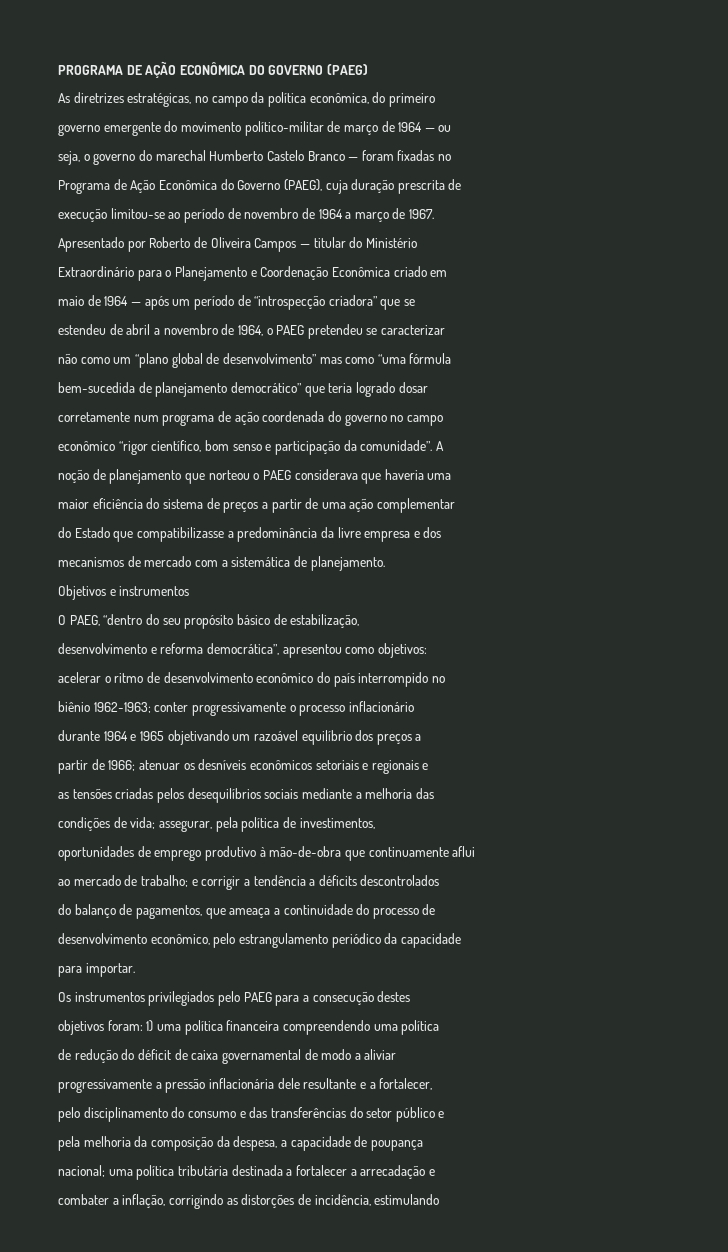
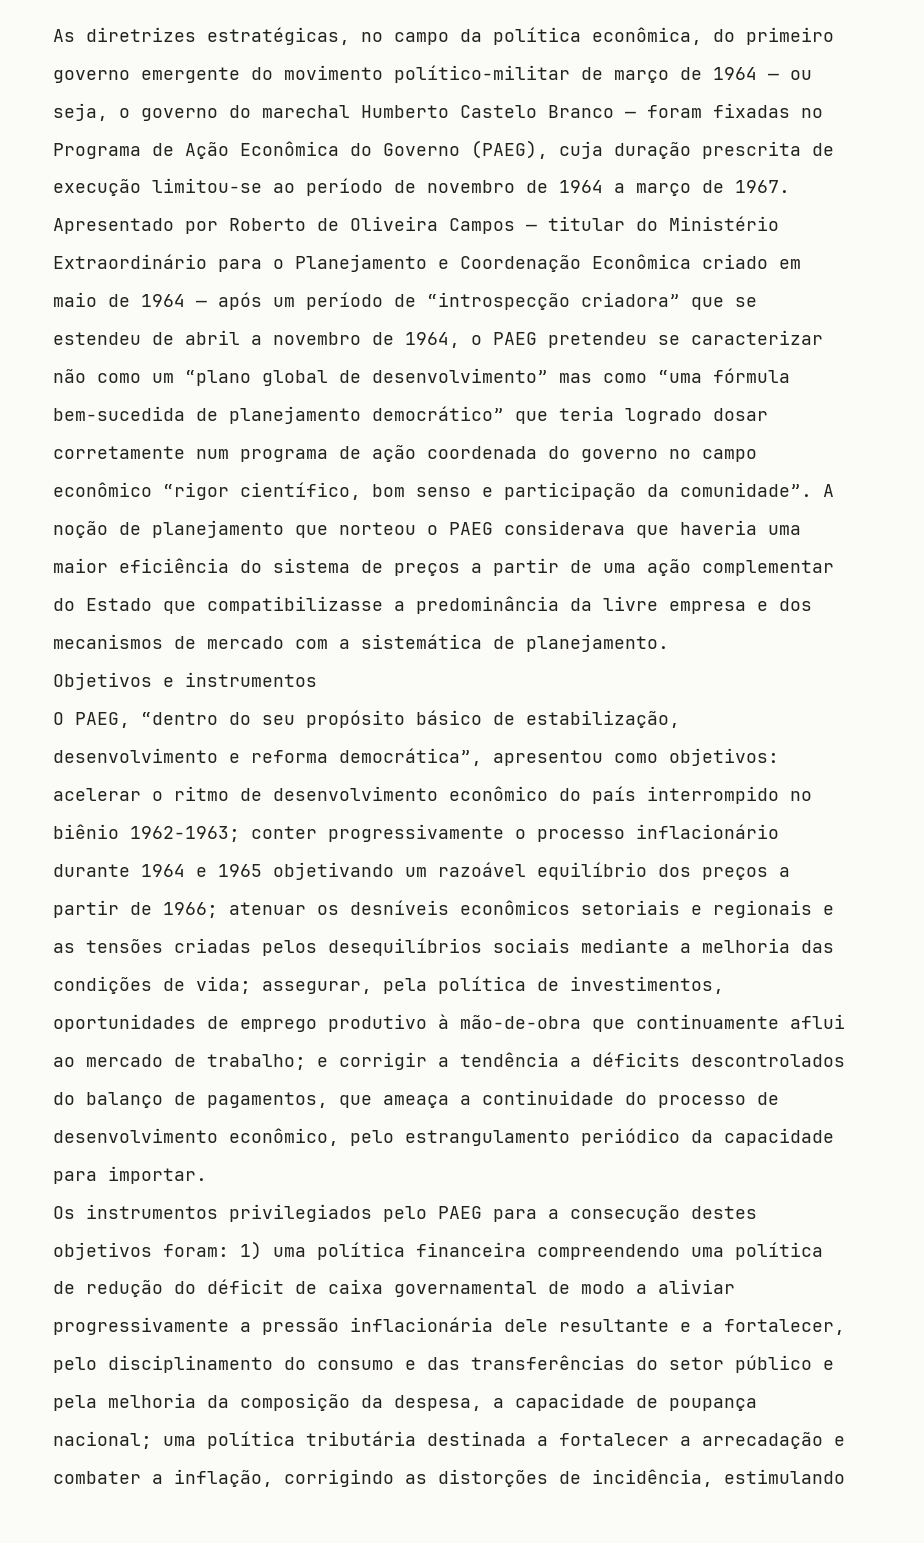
[58,61,368,78] PROGRAMA DE AÇÃO ECONÔMICA DO GOVERNO (PAEG) // -> (53, 35) none

